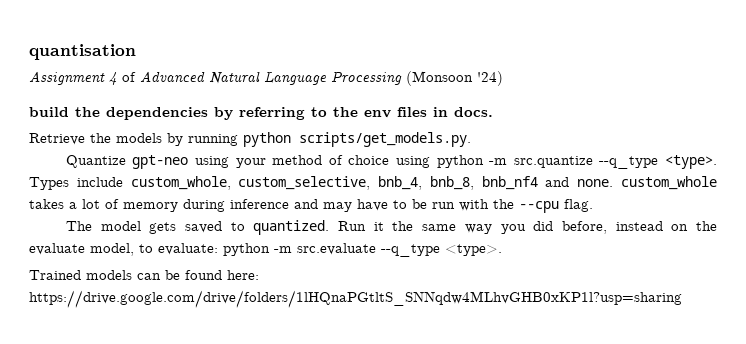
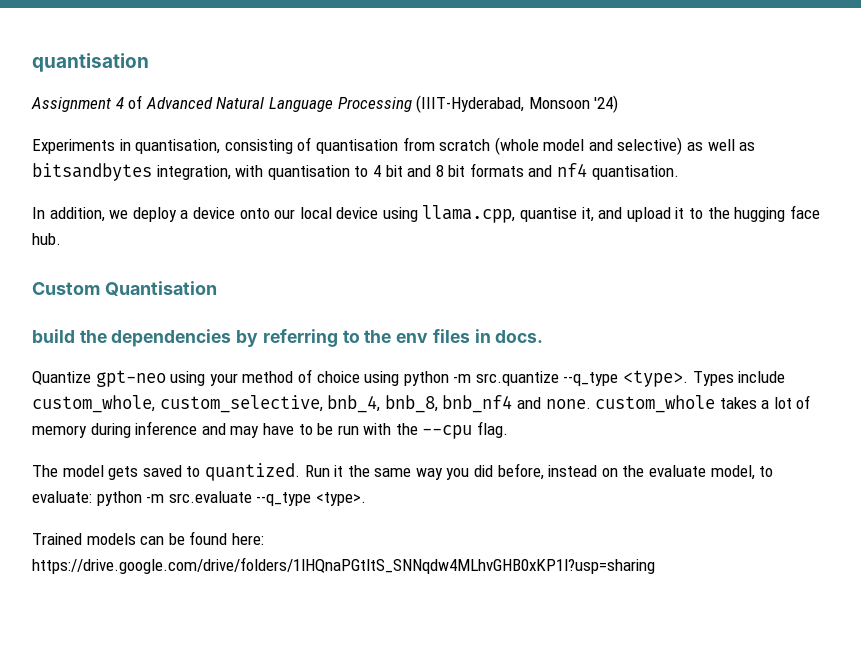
[406,71,473,86] (Monsoon -> [416,95,590,113] (IIIT-Hyderabad, Monsoon
(503, 78) none -> [32,137,756,155] [32,163,679,181] [32,205,820,223] [32,233,61,245] [32,281,217,296] // Experiments in quantisation, consisting of quantisation from scratch (whole model and selective) as well as bitsandbytes integration, with quantisation to 4 bit and 8 bit formats and nf4 quantisation. // In addition, we deploy a device onto our local device using llama.cpp, quantise it, and upload it to the hugging face hub. // Custom Quantisation
[29,132,471,147] // Retrieve the models by running python scripts/get_models.py. -> (544, 336) none

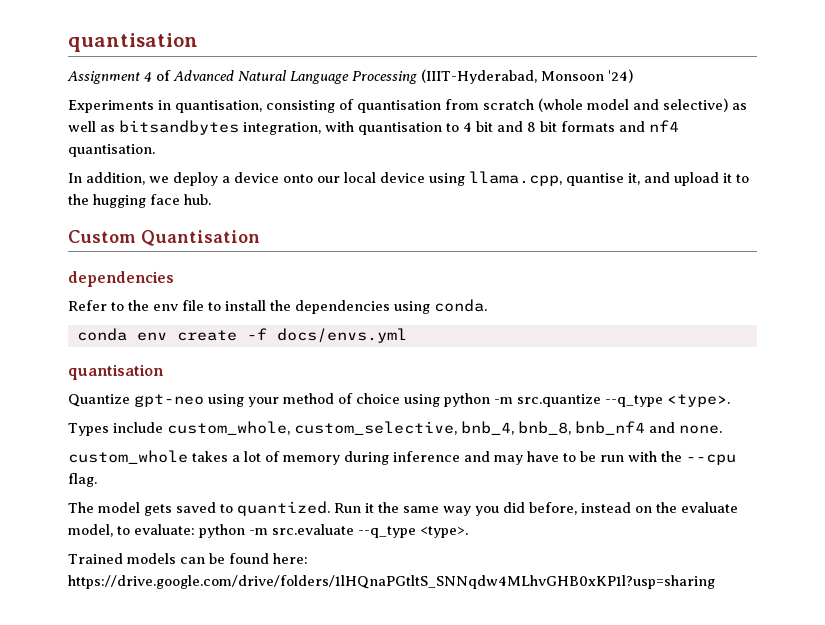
[32,329,338,347] build the dependencies by referring -> [68,271,174,287] [68,300,107,311] dependencies // Refer
[432,329,544,343] files in docs. -> [182,299,487,314] [76,328,407,343] [68,364,164,380] file to install the dependencies using conda. // conda env create -f docs/envs.yml // quantisation
(689, 378) none -> (730, 400) //
(591, 404) none -> (722, 429) //

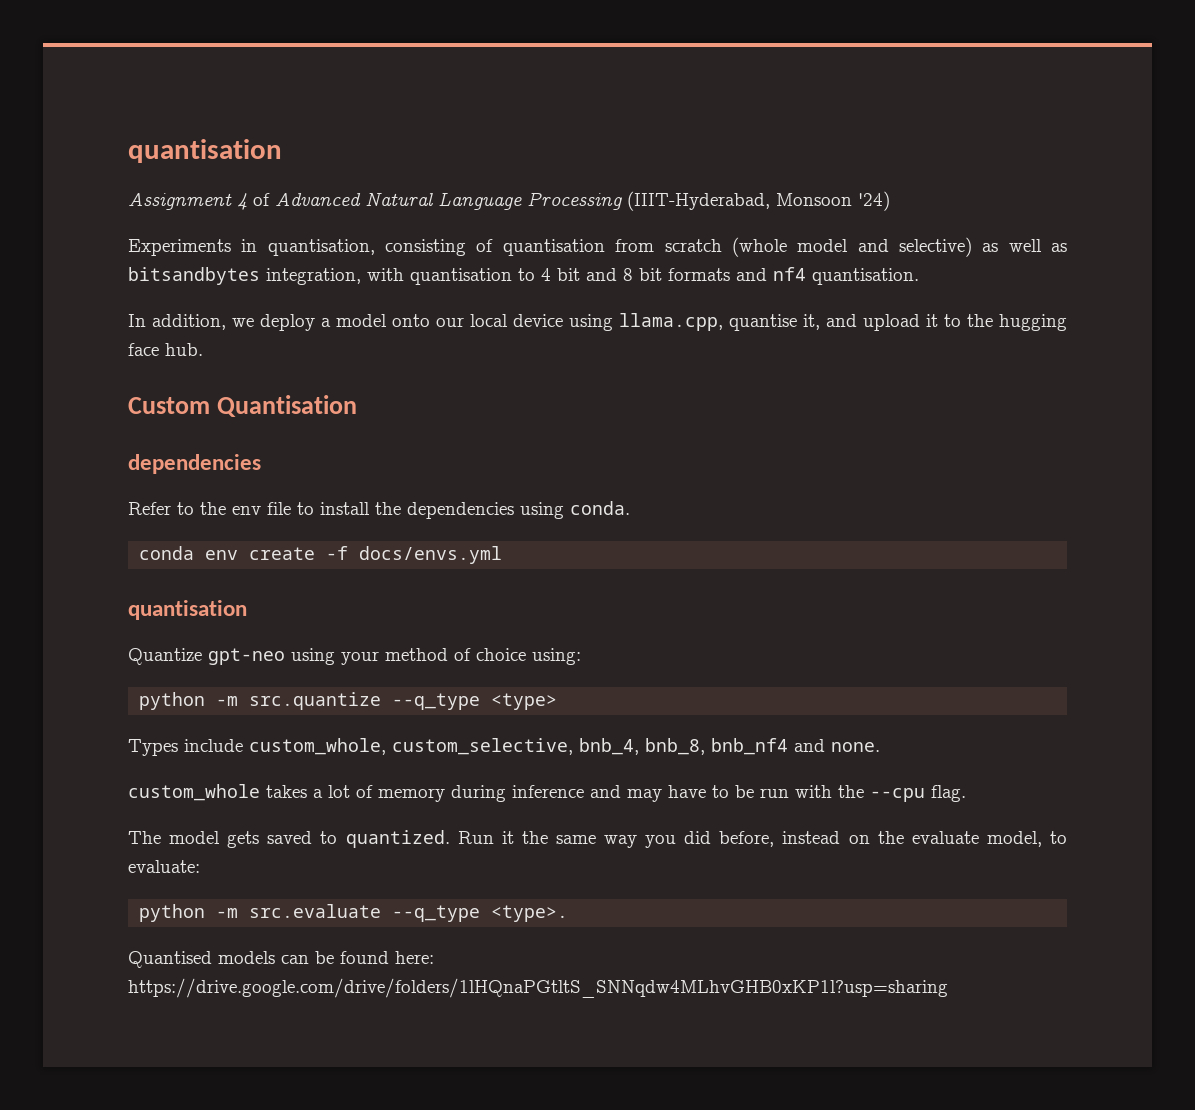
[234,172,279,183] device -> [336,314,387,327] model
[404,394,440,407] using -> [532,648,581,665] using: //
[667,394,730,407] <type>. -> [491,693,558,710] <type>
(195, 529) none -> (200, 866) //
[68,553,123,564] Trained -> [128,951,212,968] Quantised

